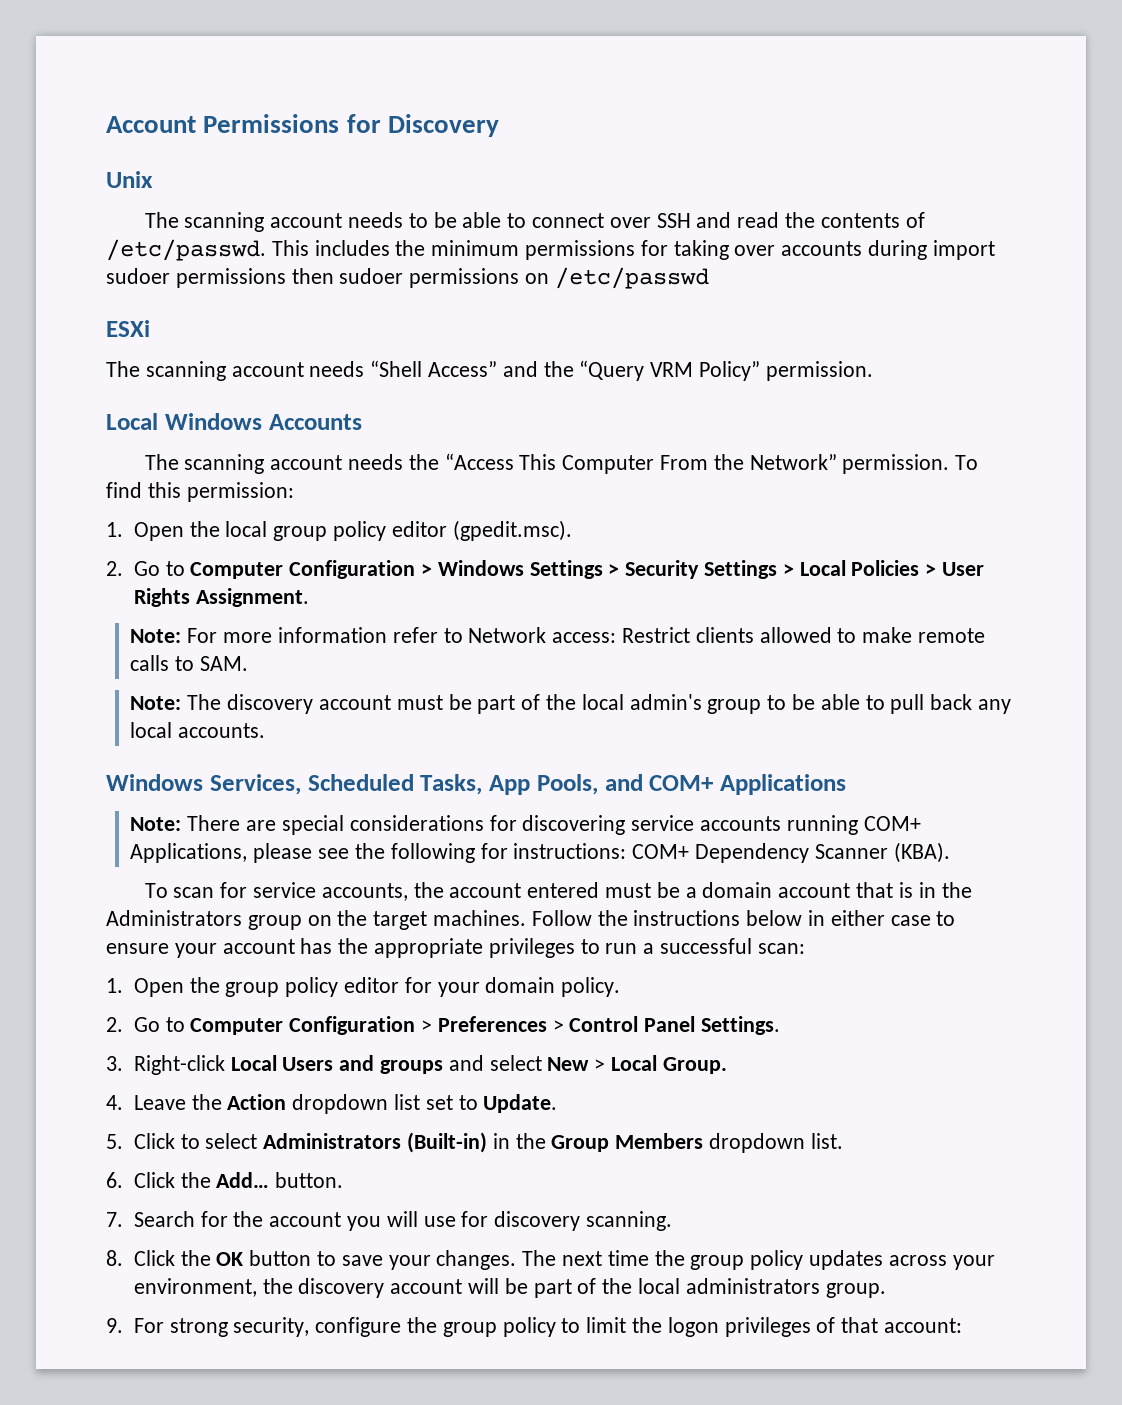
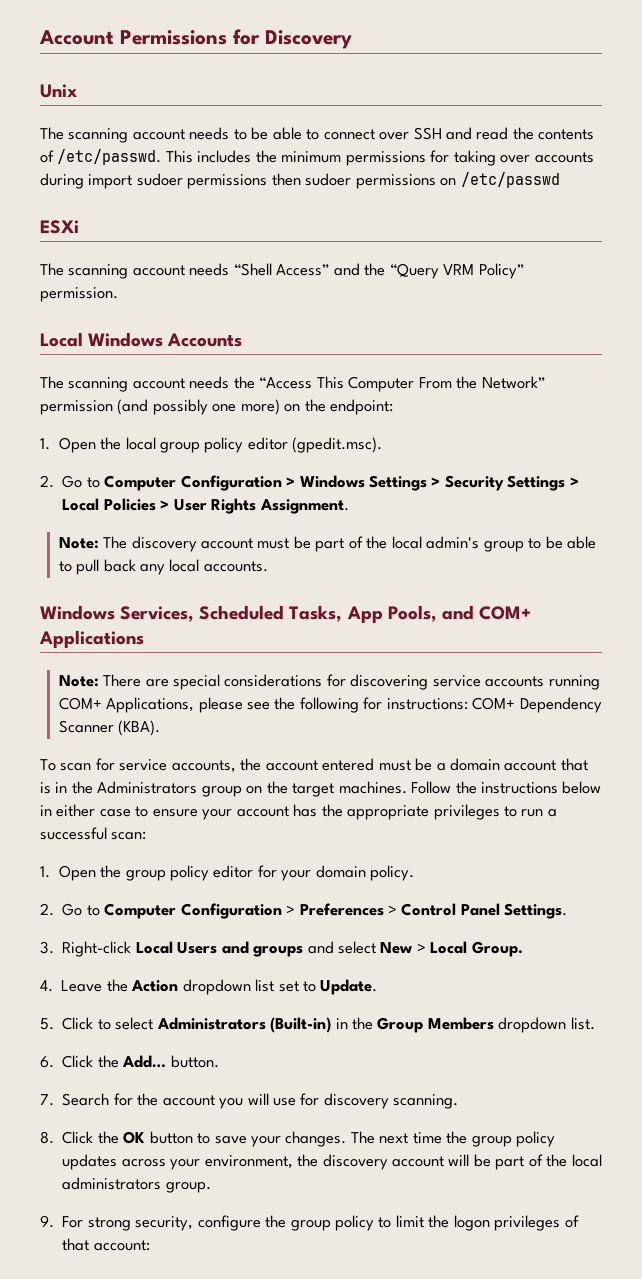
[842,454,979,474] [106,482,294,502] permission. To find this permission: -> [40,399,394,415] permission (and possibly one more) on the endpoint:
[130,627,985,643] [130,655,249,671] // Note: For more information refer to Network access: Restrict clients allowed to make remote calls to SAM. -> (349, 506) none

